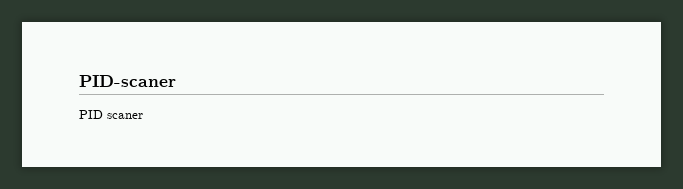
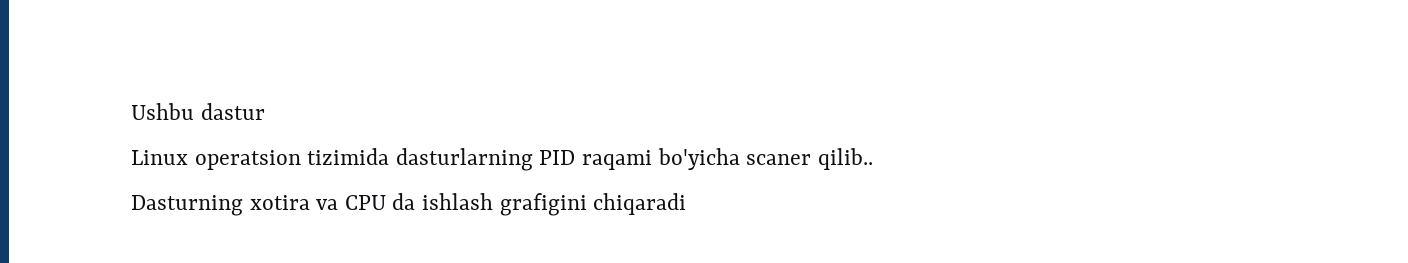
[79,75,176,87] [79,110,143,119] PID-scaner // PID scaner -> [131,103,265,120] [131,148,873,171] [131,193,687,216] Ushbu dastur // Linux operatsion tizimida dasturlarning PID raqami bo'yicha scaner qilib.. // Dasturning xotira va CPU da ishlash grafigini chiqaradi

